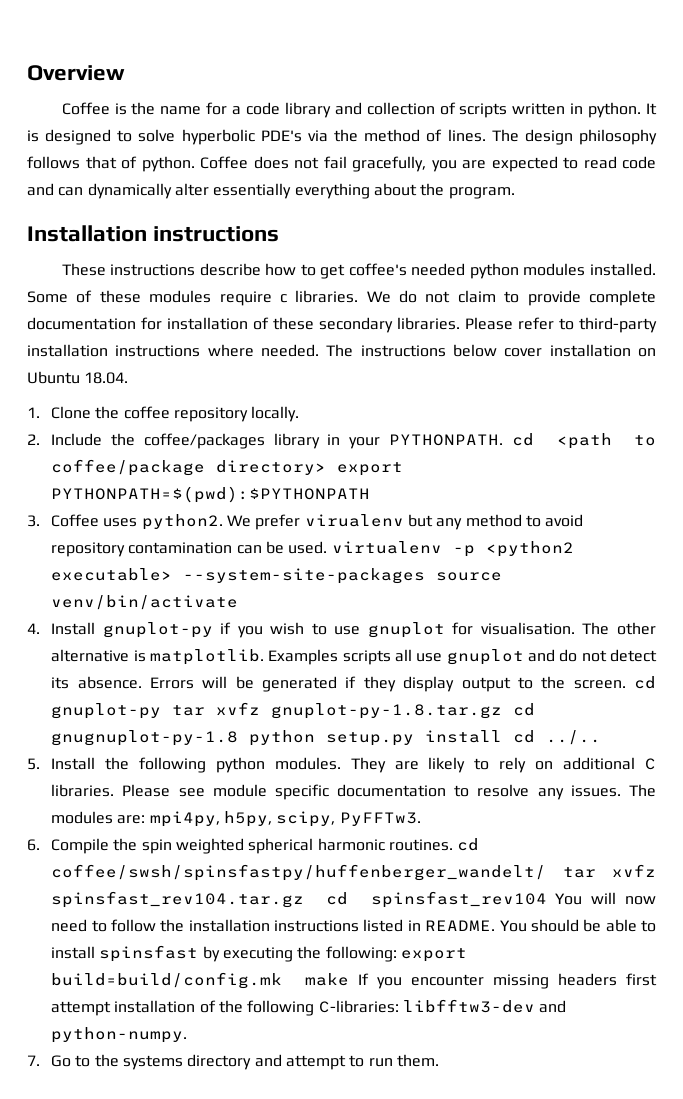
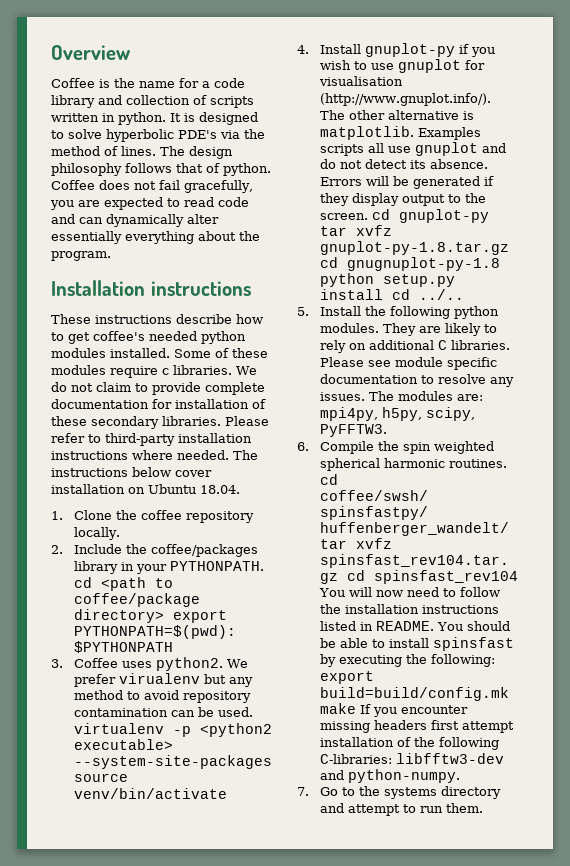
[480,622,575,635] visualisation. -> [319,76,404,86] [320,93,492,106] visualisation (http://www.gnuplot.info/).
[339,812,421,826] PyFFTw3. -> [320,424,388,437] PyFFTW3.

